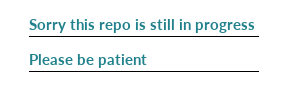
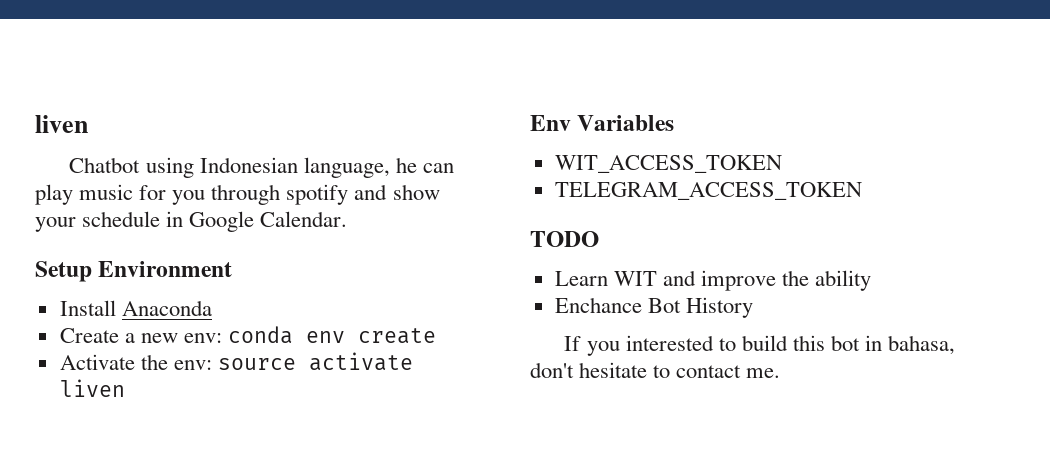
[29,19,255,33] [29,54,147,68] Sorry this repo is still in progress // Please be patient -> [35,115,88,133] [69,157,454,178] [35,184,440,205] [35,211,348,232] [35,261,233,282] [59,300,212,316] [59,326,437,344] [59,352,413,371] [59,379,125,397] [530,115,675,131] [554,155,782,173] [554,182,862,200] [530,231,599,247] [554,270,872,291] [554,297,753,318] [564,335,956,356] [530,362,781,378] liven // Chatbot using Indonesian language, he can play music for you through spotify and show your schedule in Google Calendar. // Setup Environment // Install Anaconda // Create a new env: conda env create // Activate the env: source activate liven // Env Variables // WIT_ACCESS_TOKEN // TELEGRAM_ACCESS_TOKEN // TODO // Learn WIT and improve the ability // Enchance Bot History // If you interested to build this bot in bahasa, don't hesitate to contact me.

